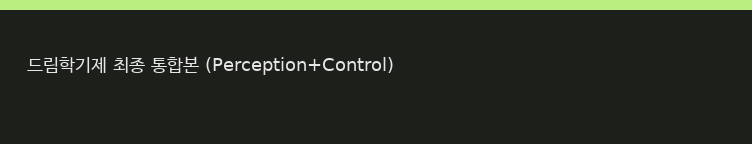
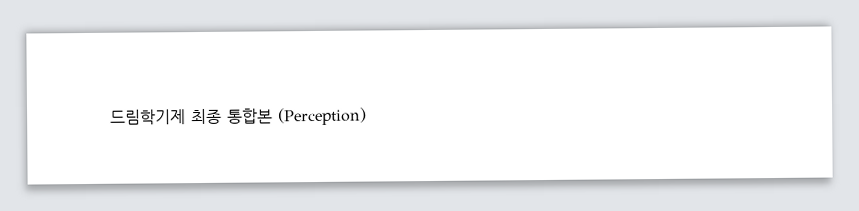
[205,57,394,75] (Perception+Control) -> [278,107,367,126] (Perception)

